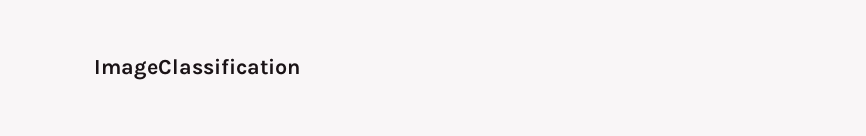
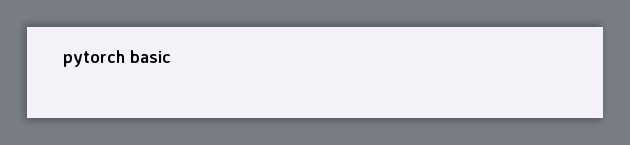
[94,58,300,80] ImageClassification -> [63,50,171,67] pytorch basic

